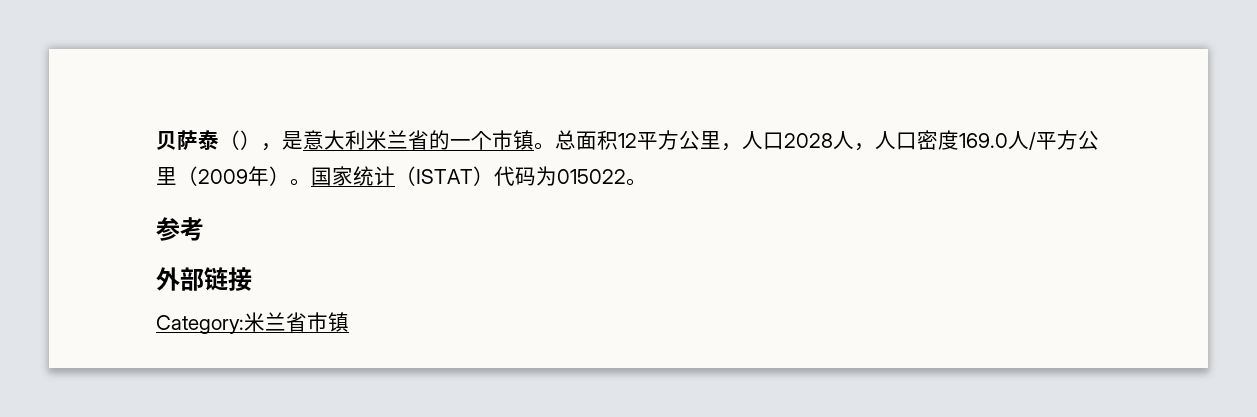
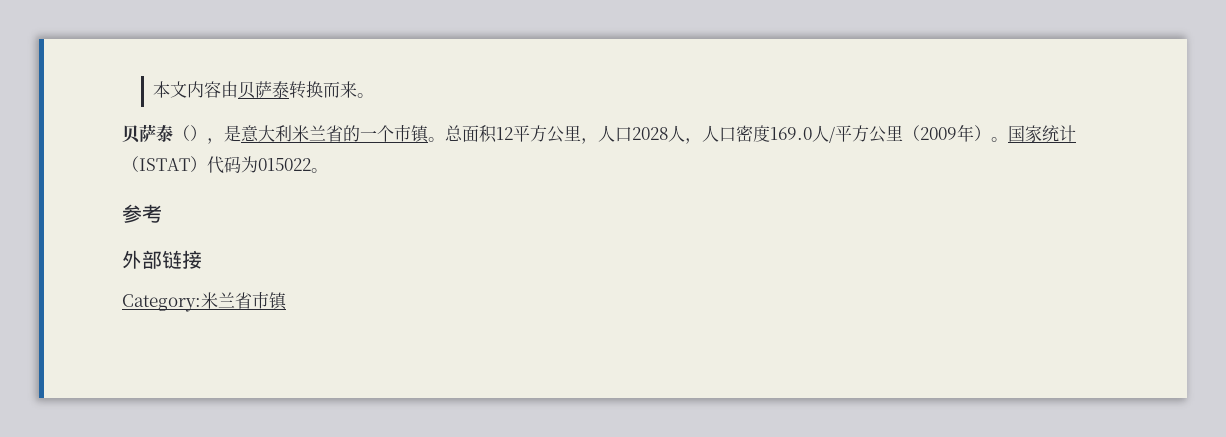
(156, 140) none -> [152,81,374,99] 本文内容由贝萨泰转换而来。 //

